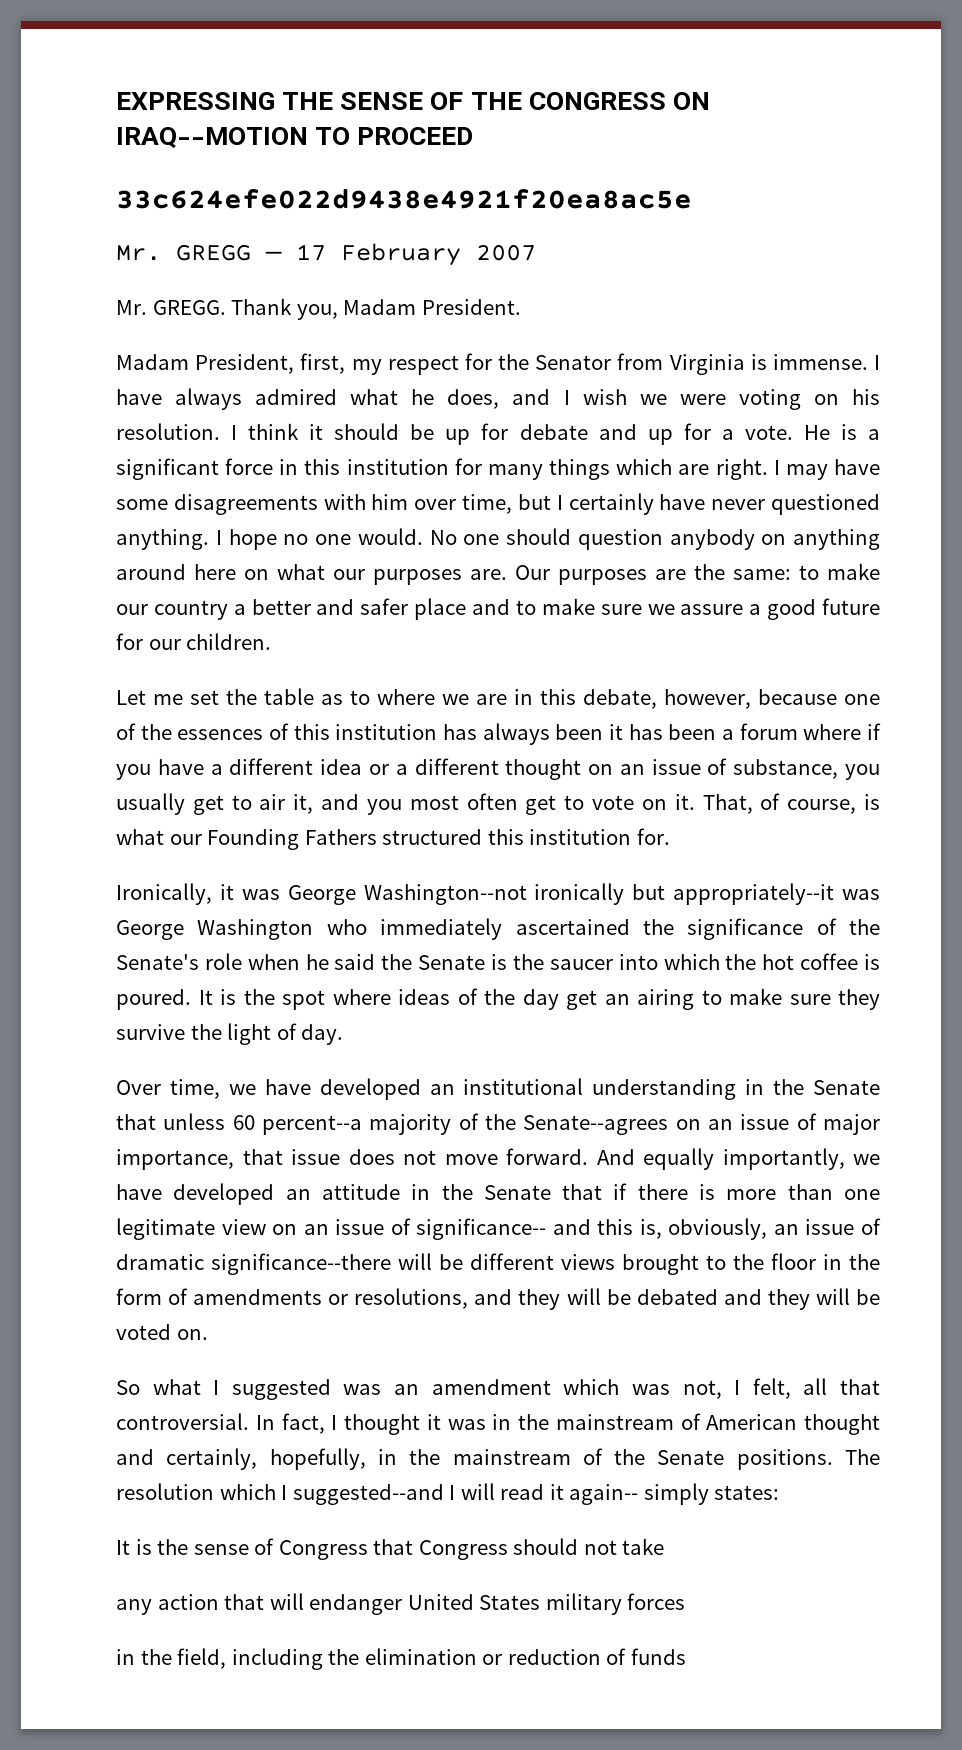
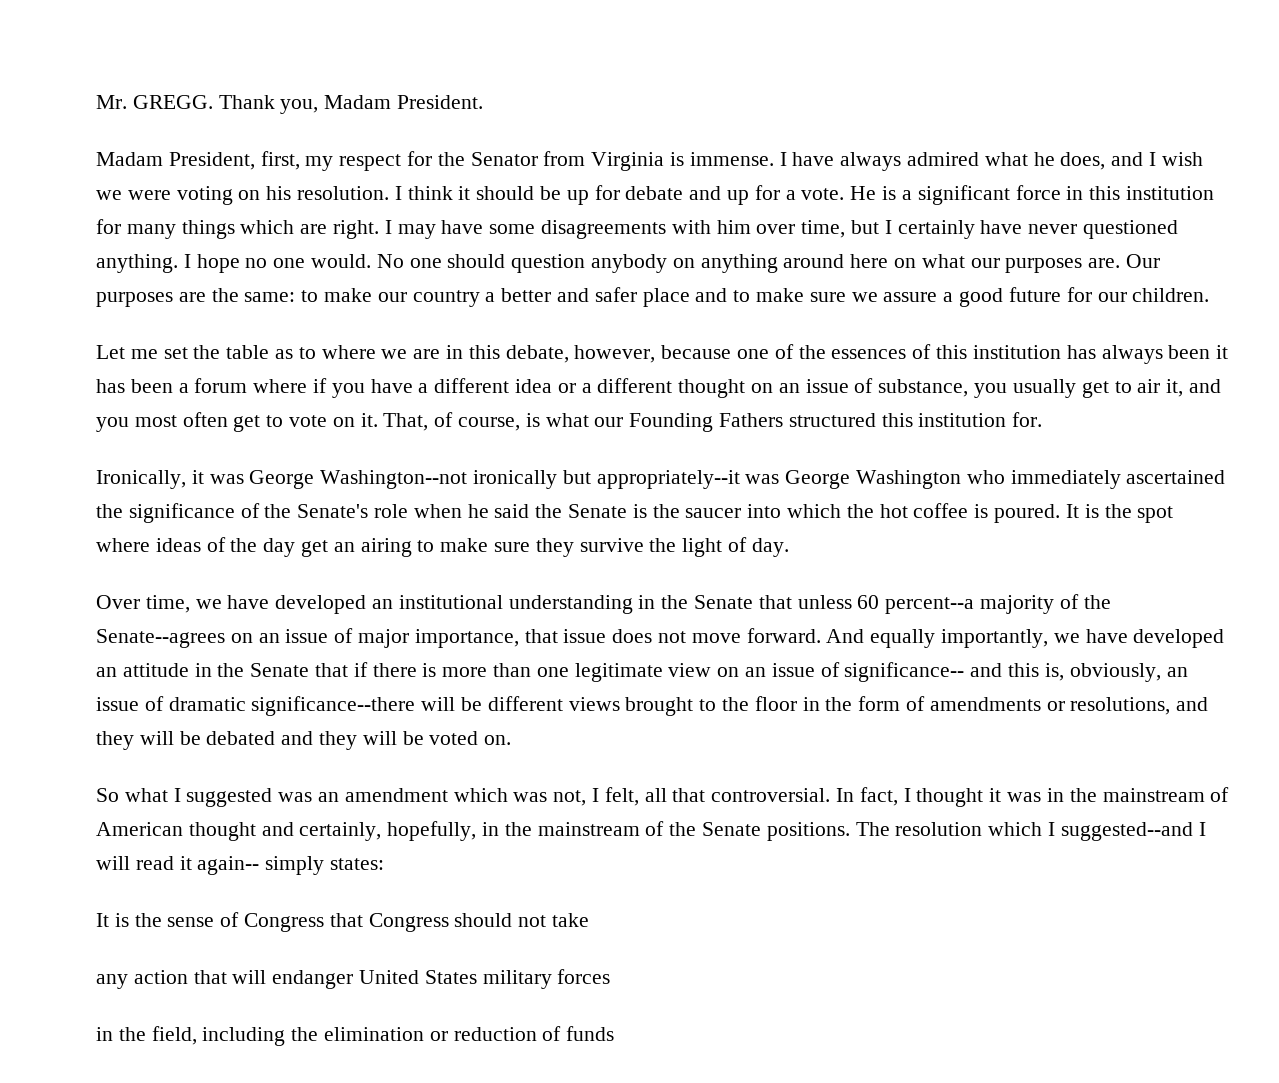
[116,92,710,110] [116,127,474,149] [116,189,692,209] [116,243,536,266] EXPRESSING THE SENSE OF THE CONGRESS ON IRAQ--MOTION TO PROCEED // 33c624efe022d9438e4921f20ea8ac5e // Mr. GREGG — 17 February 2007 // -> (96, 102) none

